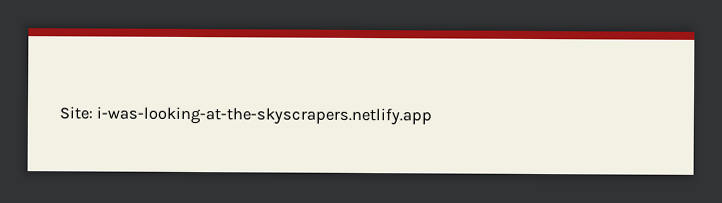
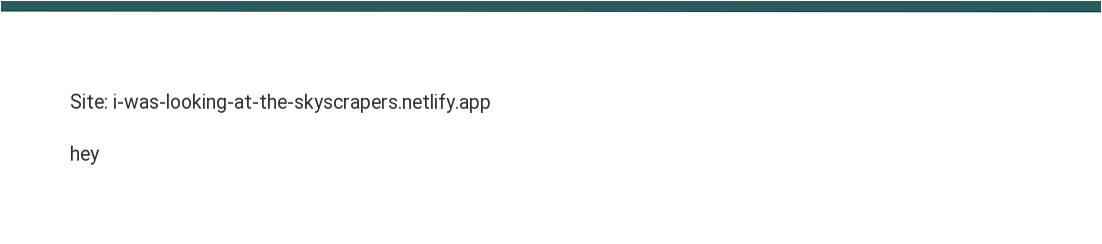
(433, 116) none -> [69,145,100,165] // hey

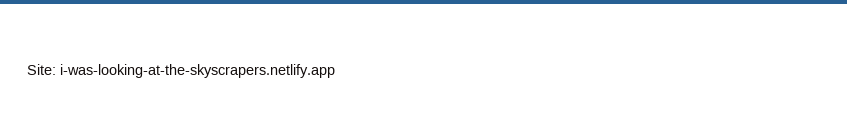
[69,145,100,165] // hey -> (335, 71) none

